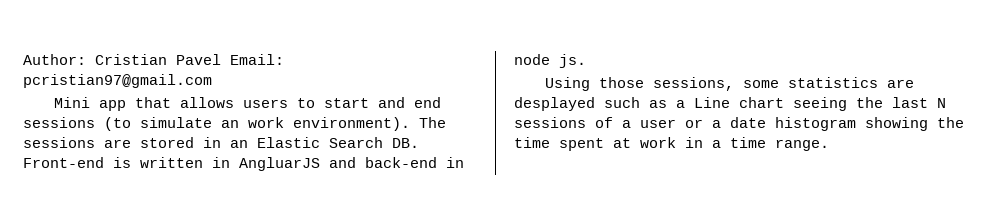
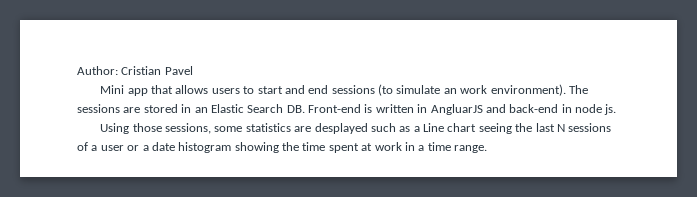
[230,54,284,65] [23,74,212,88] Email: pcristian97@gmail.com -> (193, 70) none

